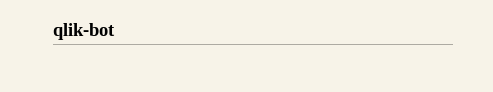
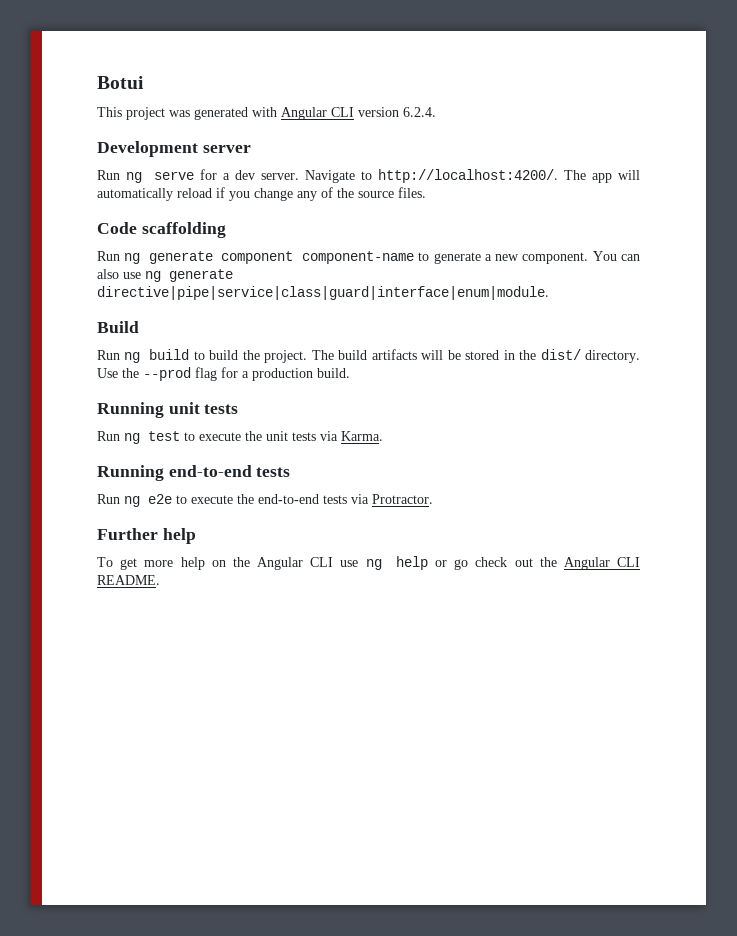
[53,23,115,40] qlik-bot -> [97,76,144,89] [97,107,436,120] [97,141,251,157] [97,169,640,183] [97,187,426,201] [97,222,226,238] [97,251,640,264] [97,269,233,282] [97,286,549,300] [97,321,139,333] [97,349,641,363] [97,367,350,381] [97,402,239,418] [97,431,383,444] [97,465,291,481] [97,494,433,507] [97,528,196,544] [97,556,641,570] [97,575,160,585] Botui // This project was generated with Angular CLI version 6.2.4. // Development server // Run ng serve for a dev server. Navigate to http://localhost:4200/. The app will automatically reload if you change any of the source files. // Code scaffolding // Run ng generate component component-name to generate a new component. You can also use ng generate directive|pipe|service|class|guard|interface|enum|module. // Build // Run ng build to build the project. The build artifacts will be stored in the dist/ directory. Use the --prod flag for a production build. // Running unit tests // Run ng test to execute the unit tests via Karma. // Running end-to-end tests // Run ng e2e to execute the end-to-end tests via Protractor. // Further help // To get more help on the Angular CLI use ng help or go check out the Angular CLI README.

